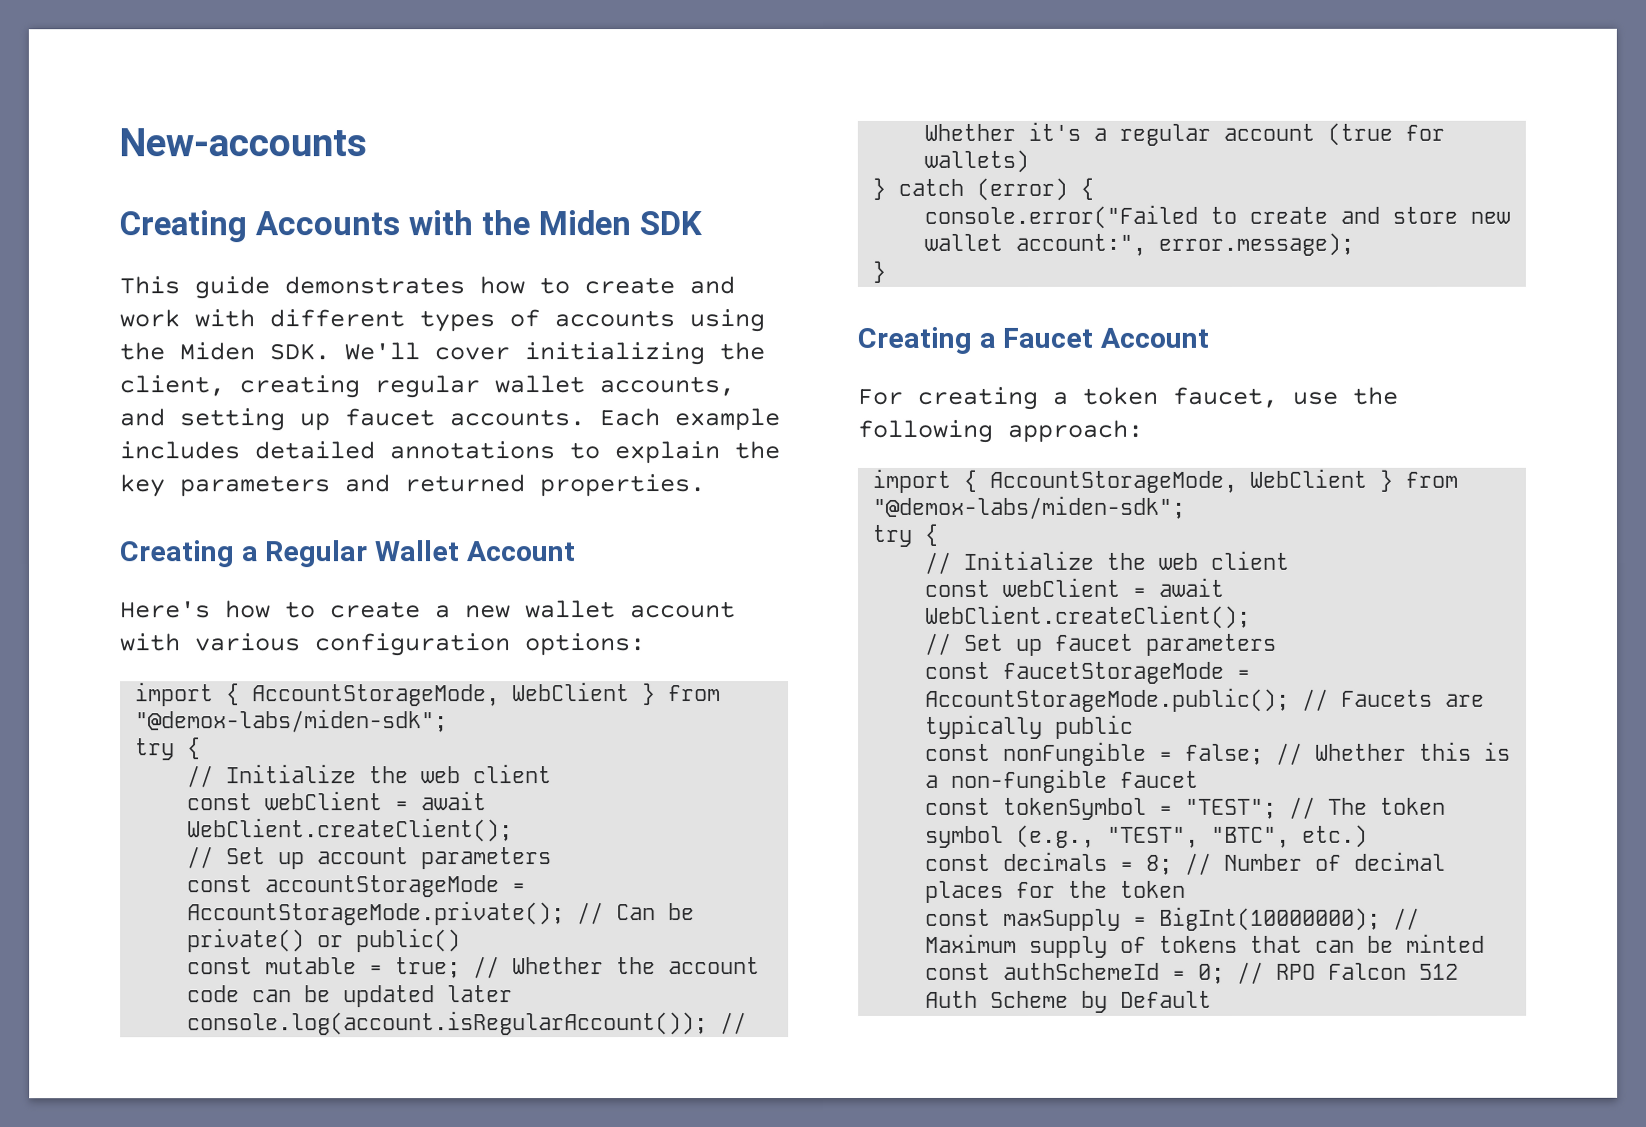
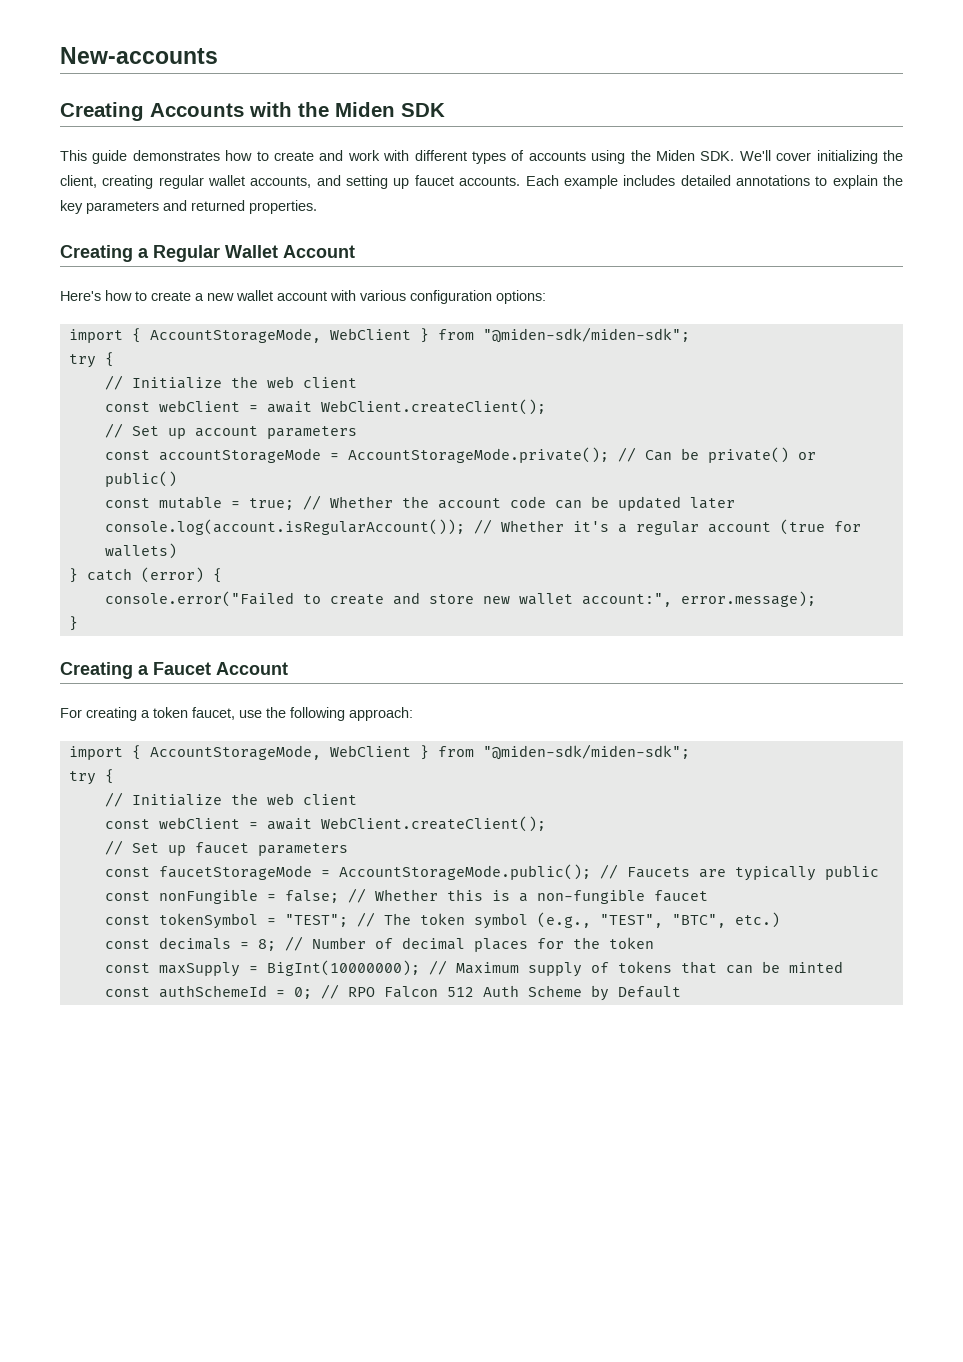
[135,709,449,733] "@demox-labs/miden-sdk"; -> [482,327,690,343] "@miden-sdk/miden-sdk";
[872,495,1186,519] "@demox-labs/miden-sdk"; -> [482,744,690,760] "@miden-sdk/miden-sdk";

